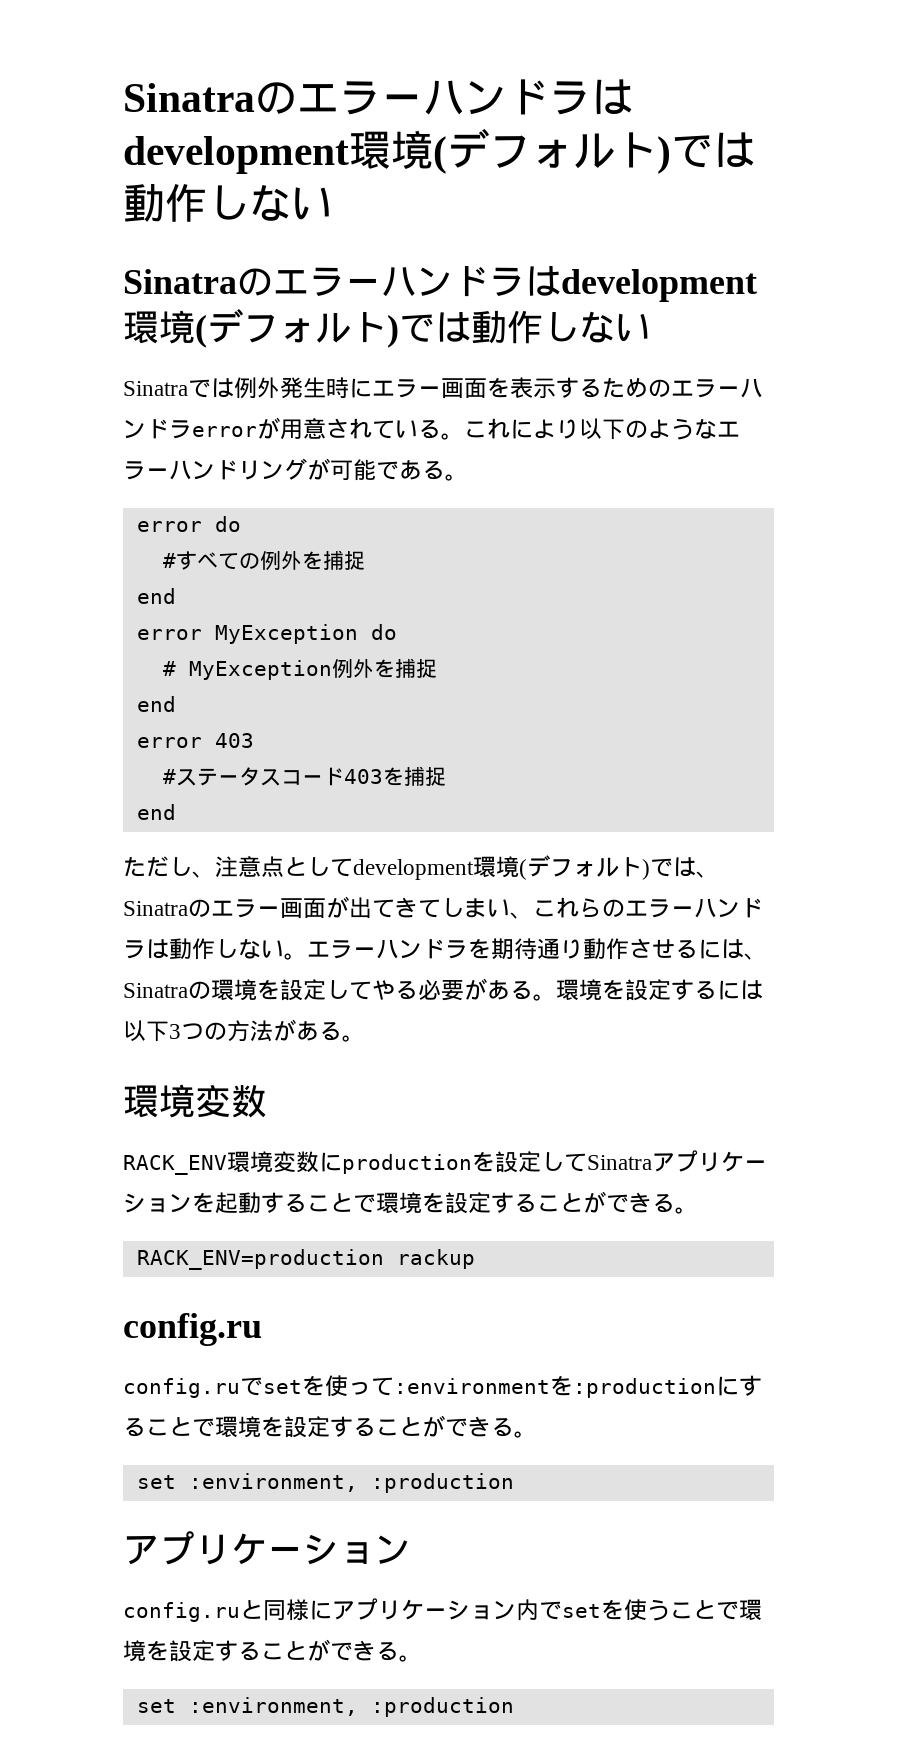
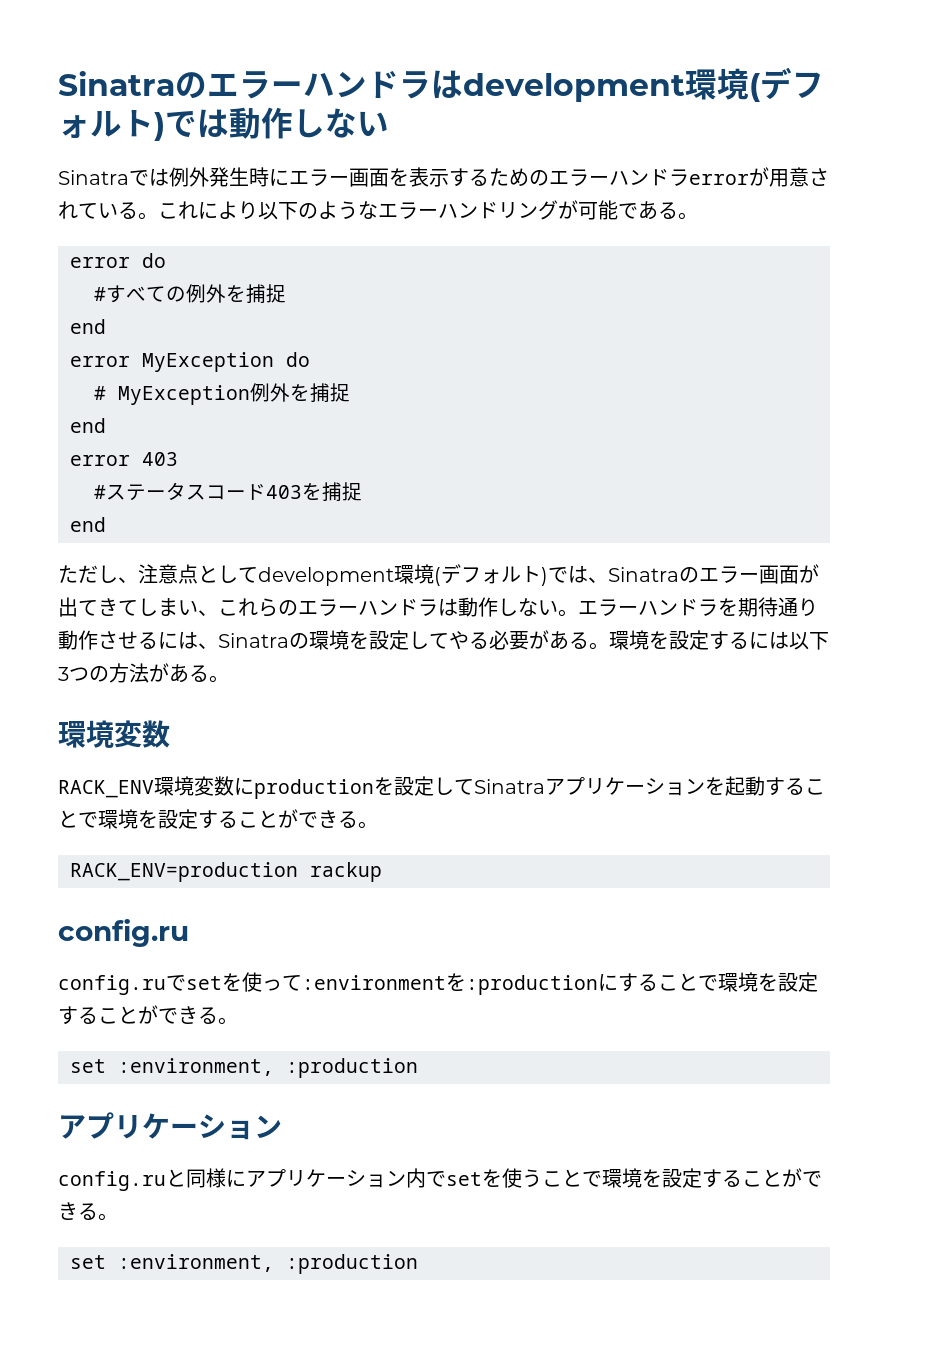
[123,266,757,302] [123,309,651,348] // Sinatraのエラーハンドラはdevelopment環境(デフォルト)では動作しない -> (389, 124) none

